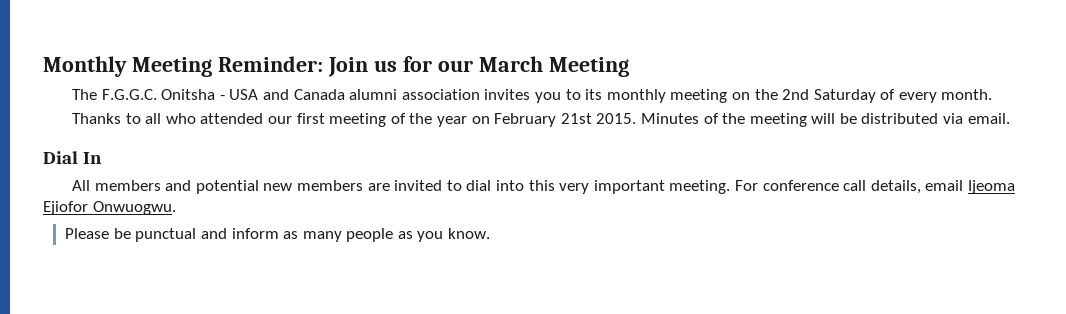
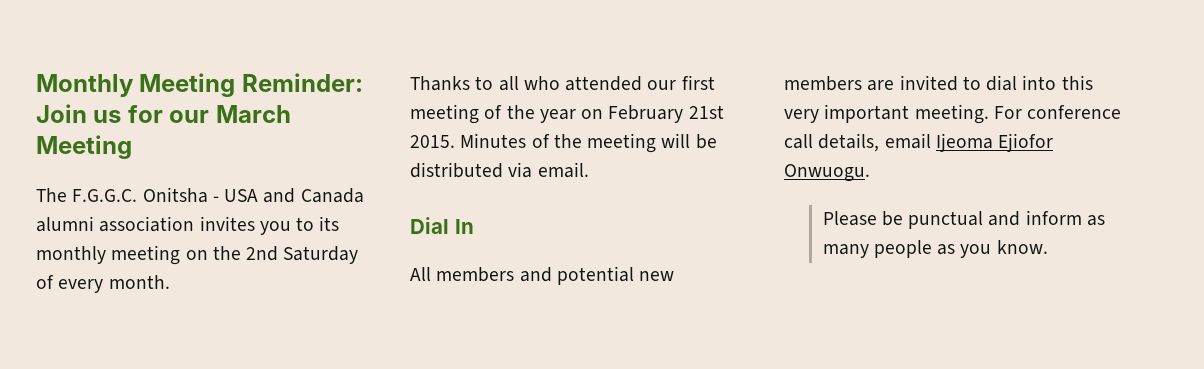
[92,201,176,215] Onwuogwu. -> [784,164,870,182] Onwuogu.

